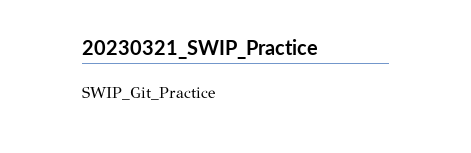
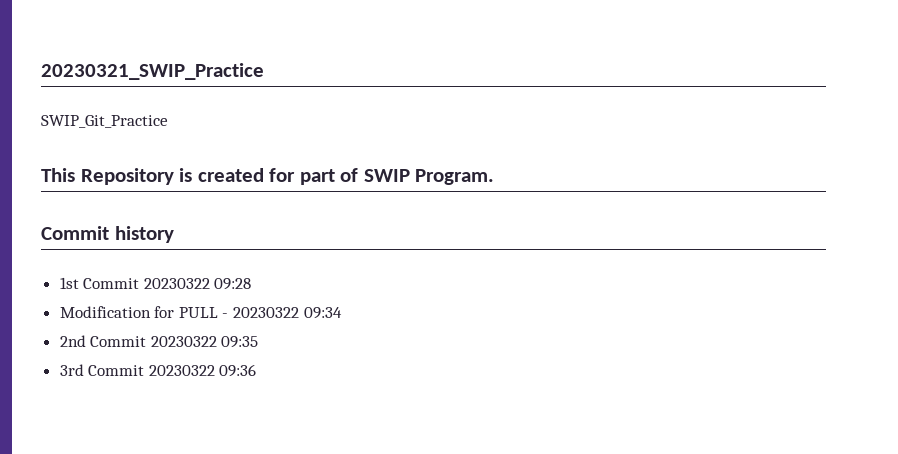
(215, 93) none -> [41,168,495,185] [41,226,174,243] [59,277,252,290] [59,306,342,319] [59,335,259,348] [59,364,257,377] // This Repository is created for part of SWIP Program. // Commit history // 1st Commit 20230322 09:28 // Modification for PULL - 20230322 09:34 // 2nd Commit 20230322 09:35 // 3rd Commit 20230322 09:36

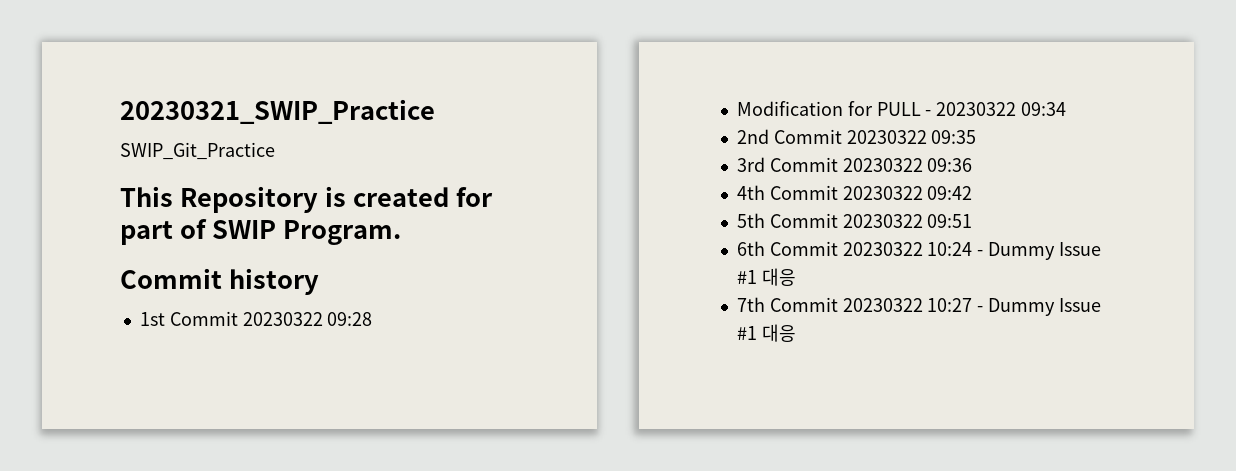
(257, 370) none -> [736,185,973,200] [736,213,973,228] [736,241,1101,260] [736,268,796,286] [736,297,1101,316] [736,324,796,342] // 4th Commit 20230322 09:42 // 5th Commit 20230322 09:51 // 6th Commit 20230322 10:24 - Dummy Issue #1 대응 // 7th Commit 20230322 10:27 - Dummy Issue #1 대응

